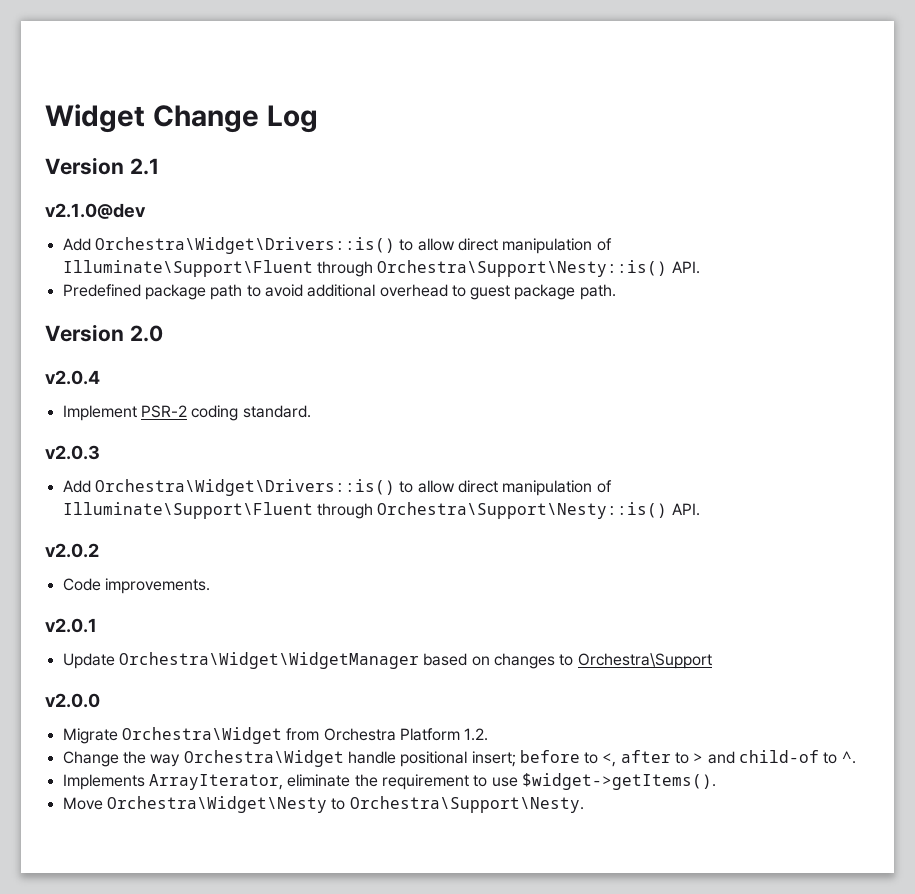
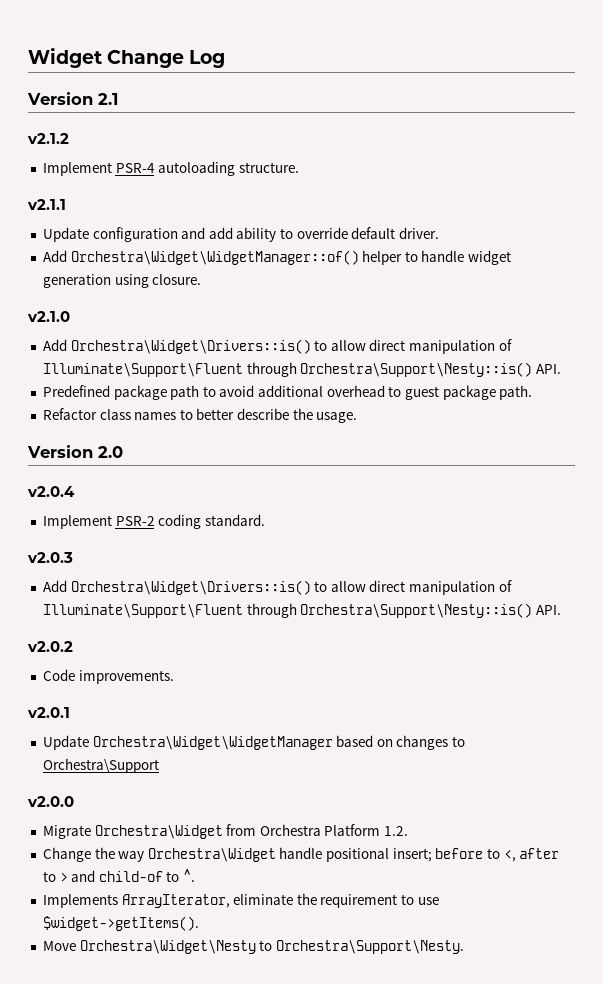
[45,203,146,219] v2.1.0@dev -> [27,133,69,144] [42,161,299,176] [27,199,66,210] [42,227,440,242] [42,250,512,265] [42,274,202,288] [27,311,70,322] v2.1.2 // Implement PSR-4 autoloading structure. // v2.1.1 // Update configuration and add ability to override default driver. // Add Orchestra\Widget\WidgetManager::of() helper to handle widget generation using closure. // v2.1.0
(616, 292) none -> [42,408,358,423] // Refactor class names to better describe the usage.

